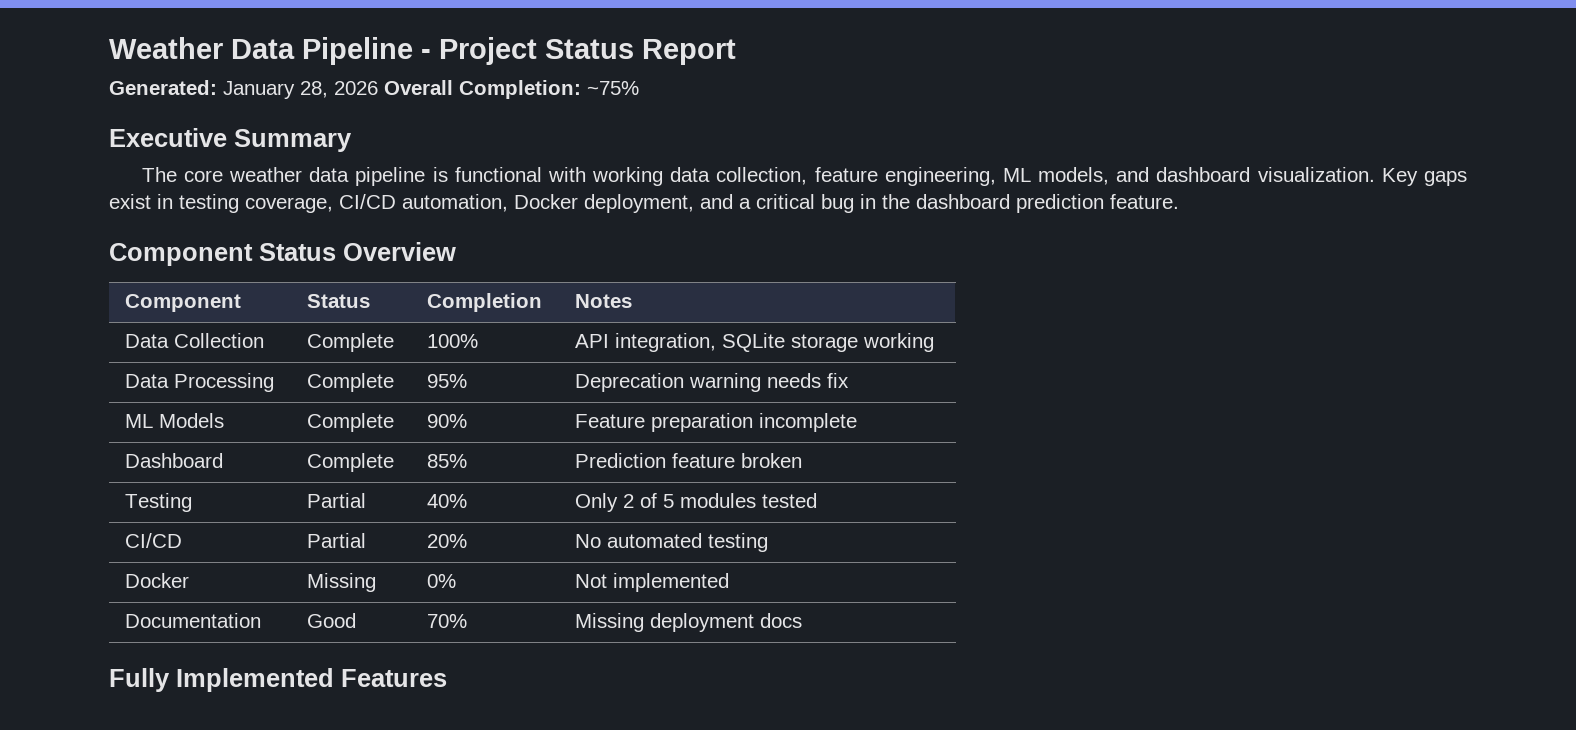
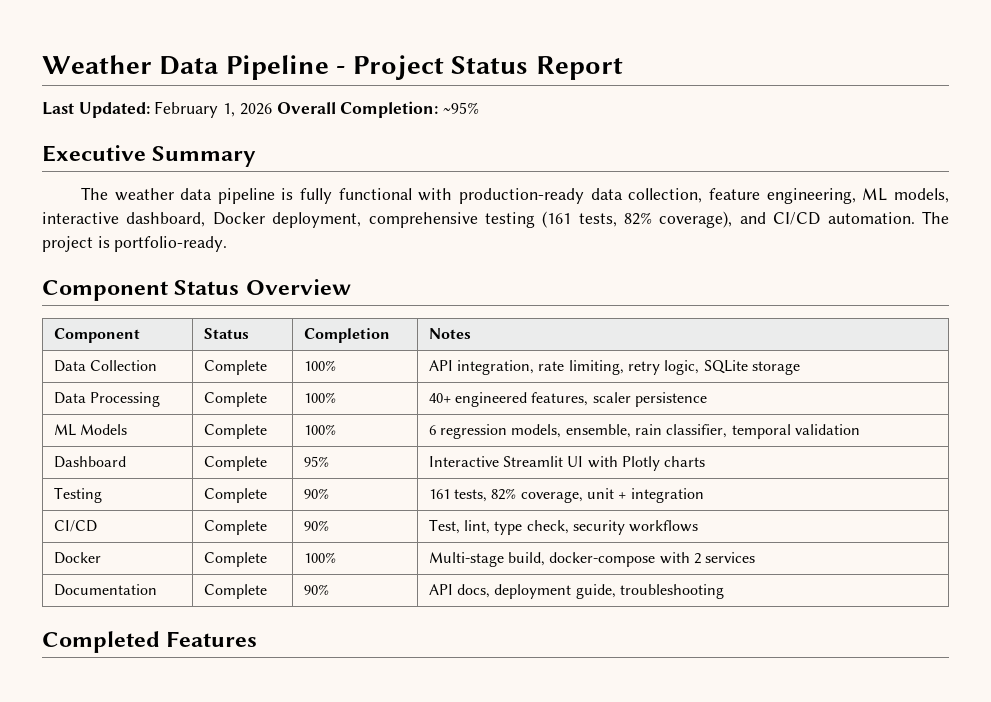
[109,80,328,99] Generated: January 28, -> [42,101,236,118] Last Updated: February 1,
[587,81,639,95] ~75% -> [443,102,480,114] ~95%
[183,170,223,182] core -> (108, 193) none
(448, 174) none -> [300,188,333,204] fully
[592,167,664,186] working -> [459,188,585,204] production-ready
[1116,167,1468,186] [109,194,1179,213] and dashboard visualization. Key gaps exist in testing coverage, CI/CD automation, Docker deployment, and a critical bug in the dashboard prediction feature. -> [42,211,949,228] [42,236,228,252] interactive dashboard, Docker deployment, comprehensive testing (161 tests, 82% coverage), and CI/CD automation. The project is portfolio-ready.
(716, 342) none -> [538,360,700,375] rate limiting, retry logic,
[862,333,934,352] working -> (800, 368) none
[426,374,467,388] [574,373,849,392] [124,413,224,428] [306,413,394,432] [426,414,467,428] [574,413,857,432] [124,453,223,468] [306,453,394,472] [426,454,467,468] [574,453,802,468] [124,493,192,512] [306,493,366,508] [426,494,467,508] [574,493,817,512] [124,533,182,548] [306,533,366,548] [426,534,467,548] [574,533,768,552] [124,573,189,588] [306,573,376,592] [426,574,456,588] [574,573,729,592] [124,613,261,628] [306,613,356,628] [426,614,467,628] [574,613,802,632] [109,668,334,692] 95% | Deprecation warning needs fix // ML Models | Complete | 90% | Feature preparation incomplete // Dashboard | Complete | 85% | Prediction feature broken // Testing | Partial | 40% | Only 2 of 5 modules tested // CI/CD | Partial | 20% | No automated testing // Docker | Missing | 0% | Not implemented // Documentation | Good | 70% | Missing deployment docs // Fully Implemented -> [303,392,336,403] [428,392,707,407] [53,424,127,436] [203,424,267,439] [303,424,336,435] [428,424,860,439] [53,456,126,468] [203,456,267,471] [303,456,329,467] [428,456,706,471] [53,487,102,503] [203,488,267,503] [303,488,329,499] [428,488,704,503] [53,520,97,532] [203,520,267,535] [303,520,329,531] [428,519,699,535] [53,552,101,564] [203,552,267,567] [303,552,336,563] [428,552,756,567] [53,584,157,596] [203,584,267,599] [303,584,329,595] [428,584,724,599] [42,631,160,653] 100% | 40+ engineered features, scaler persistence // ML Models | Complete | 100% | 6 regression models, ensemble, rain classifier, temporal validation // Dashboard | Complete | 95% | Interactive Streamlit UI with Plotly charts // Testing | Complete | 90% | 161 tests, 82% coverage, unit + integration // CI/CD | Complete | 90% | Test, lint, type check, security workflows // Docker | Complete | 100% | Multi-stage build, docker-compose with 2 services // Documentation | Complete | 90% | API docs, deployment guide, troubleshooting // Completed

